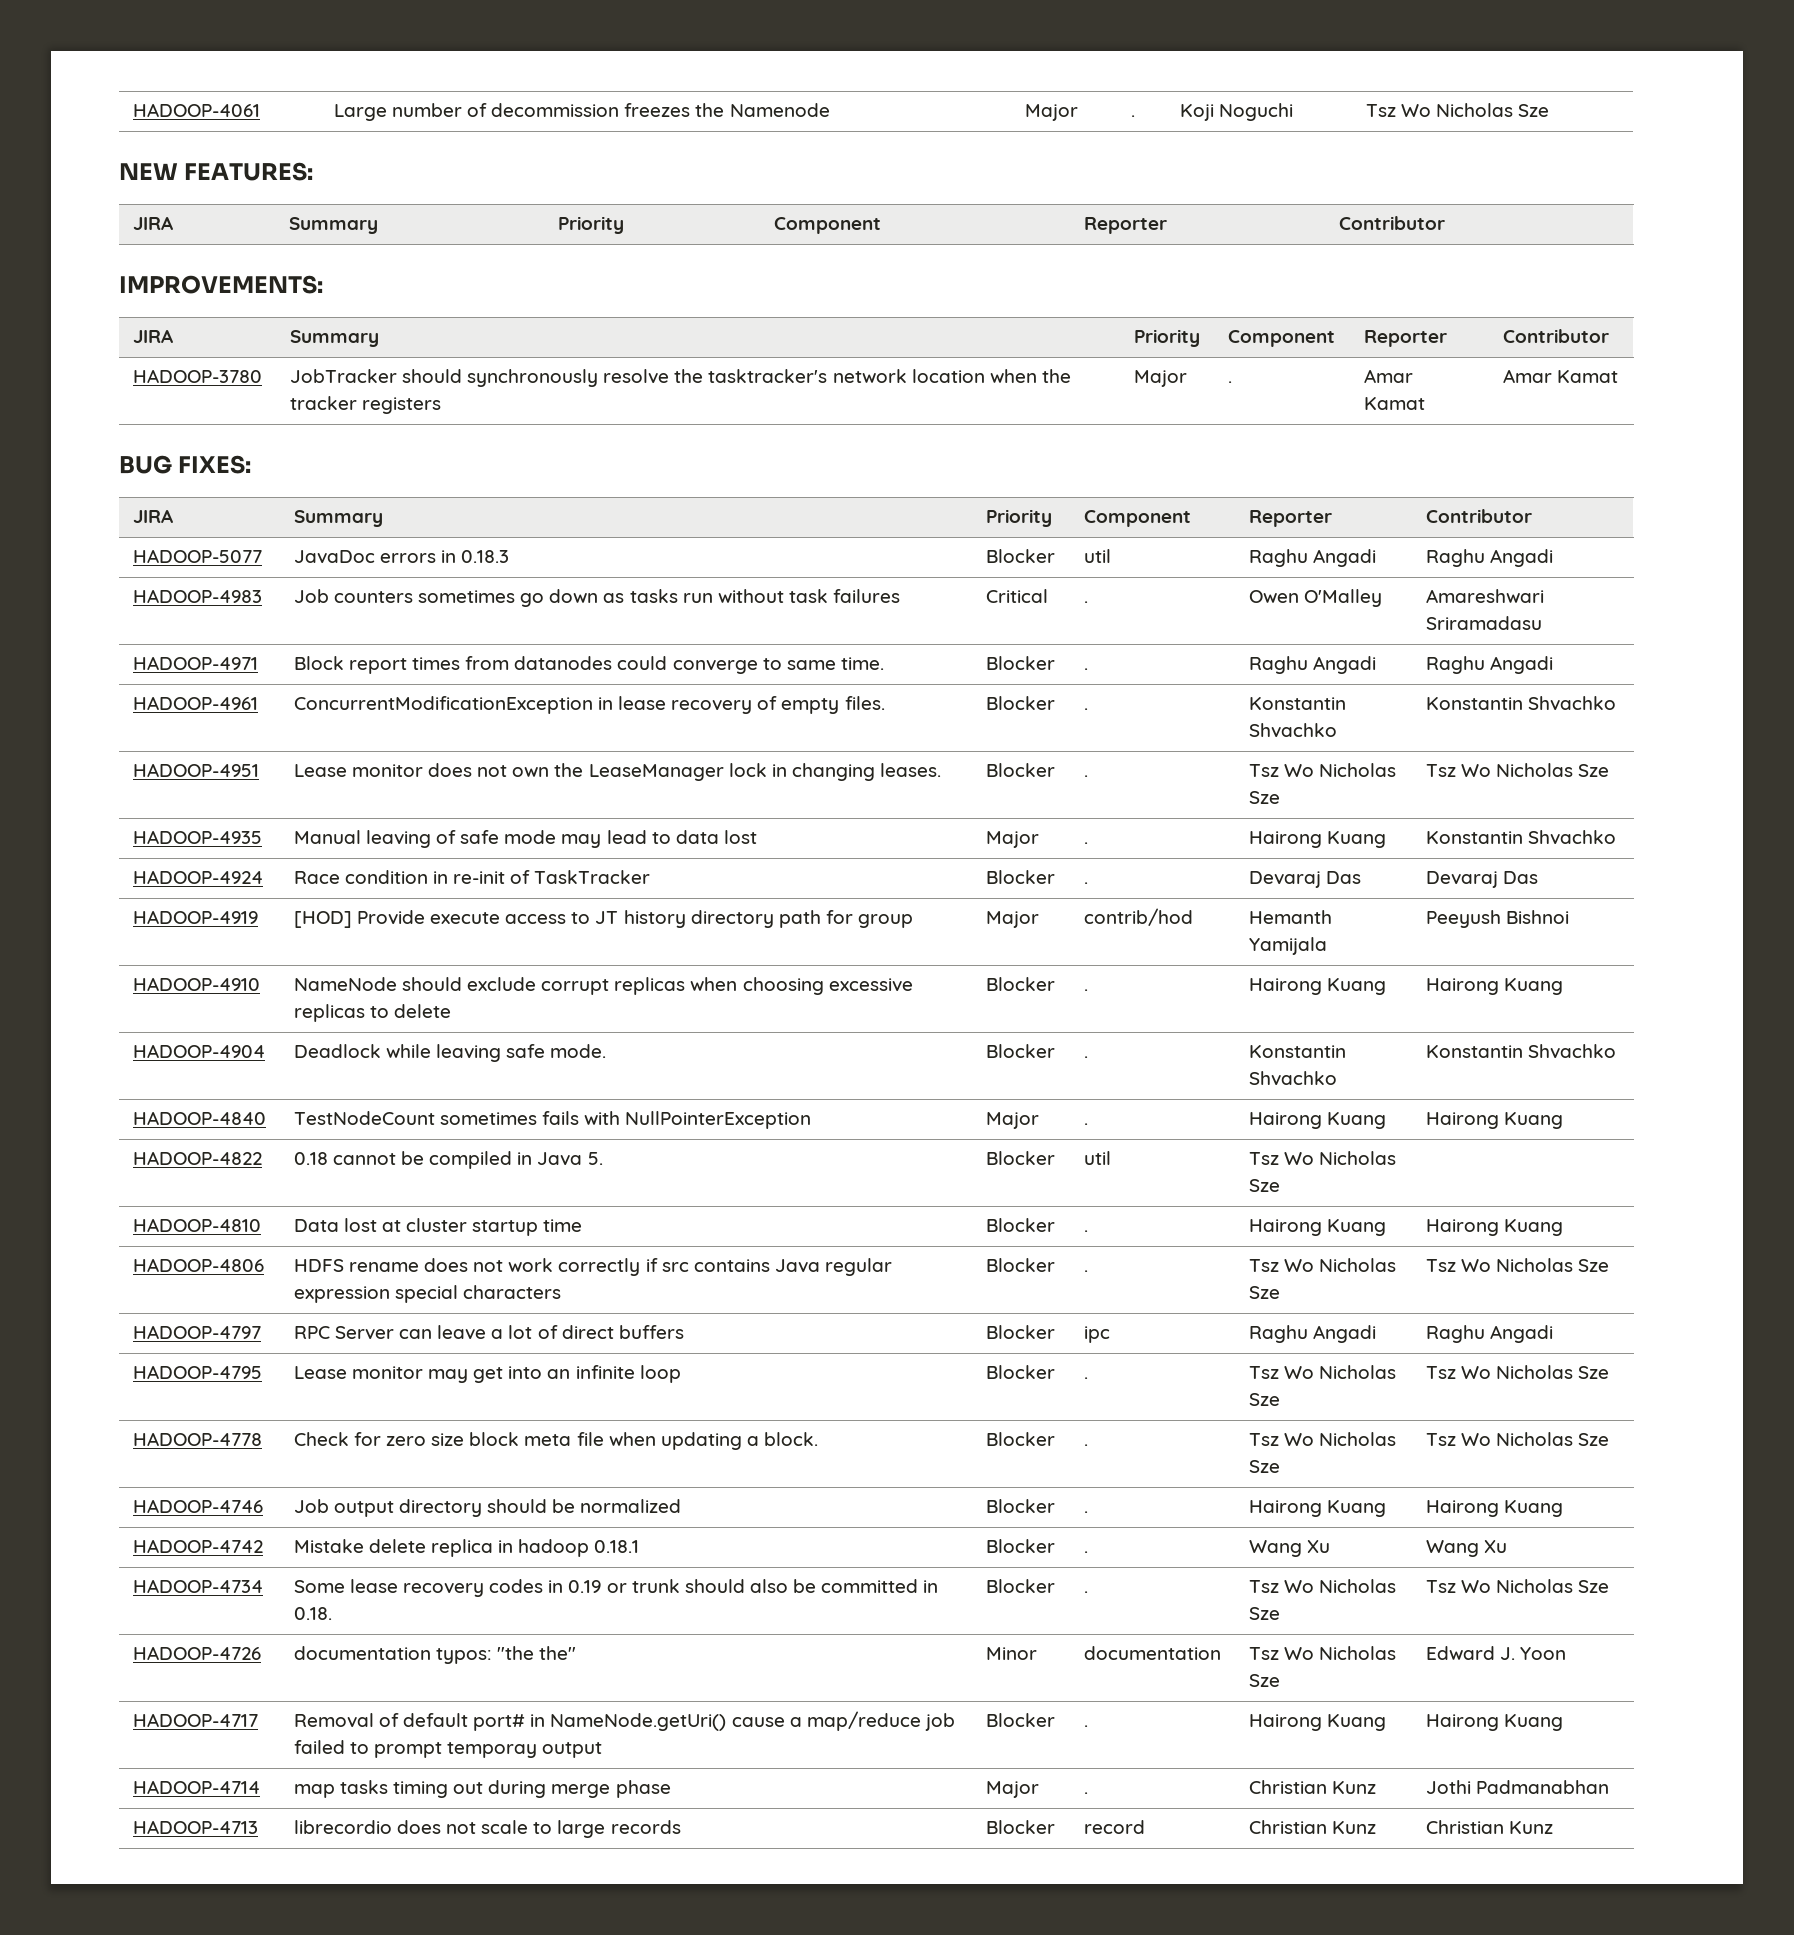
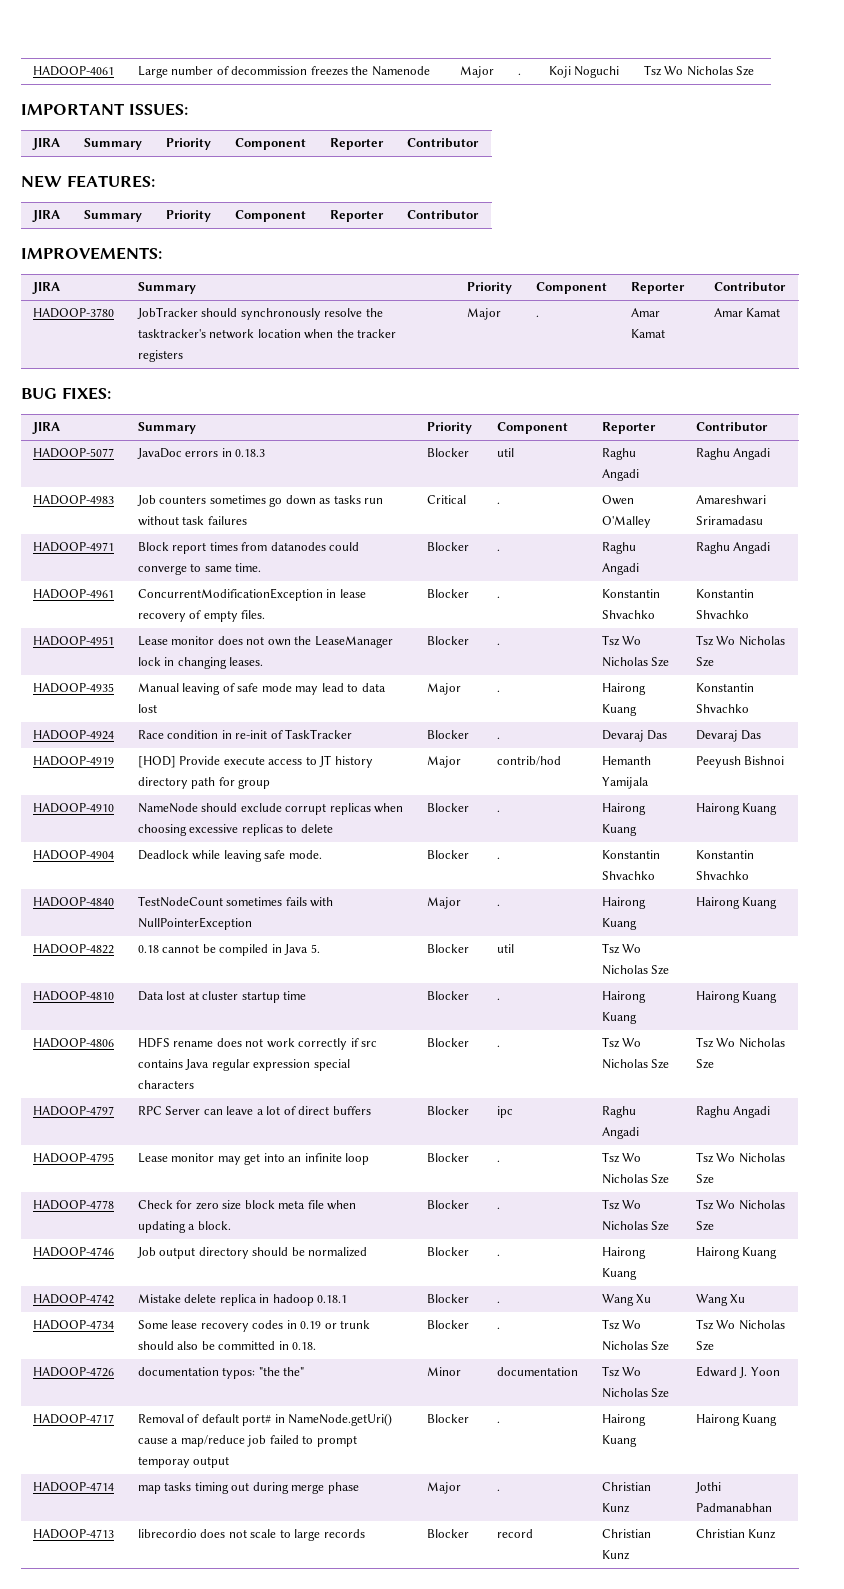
(1550, 110) none -> [21,103,188,116] [31,138,60,150] [83,138,142,150] [165,138,211,150] [234,138,306,150] [329,138,384,150] [406,138,479,148] // IMPORTANT ISSUES: // JIRA | Summary | Priority | Component | Reporter | Contributor

